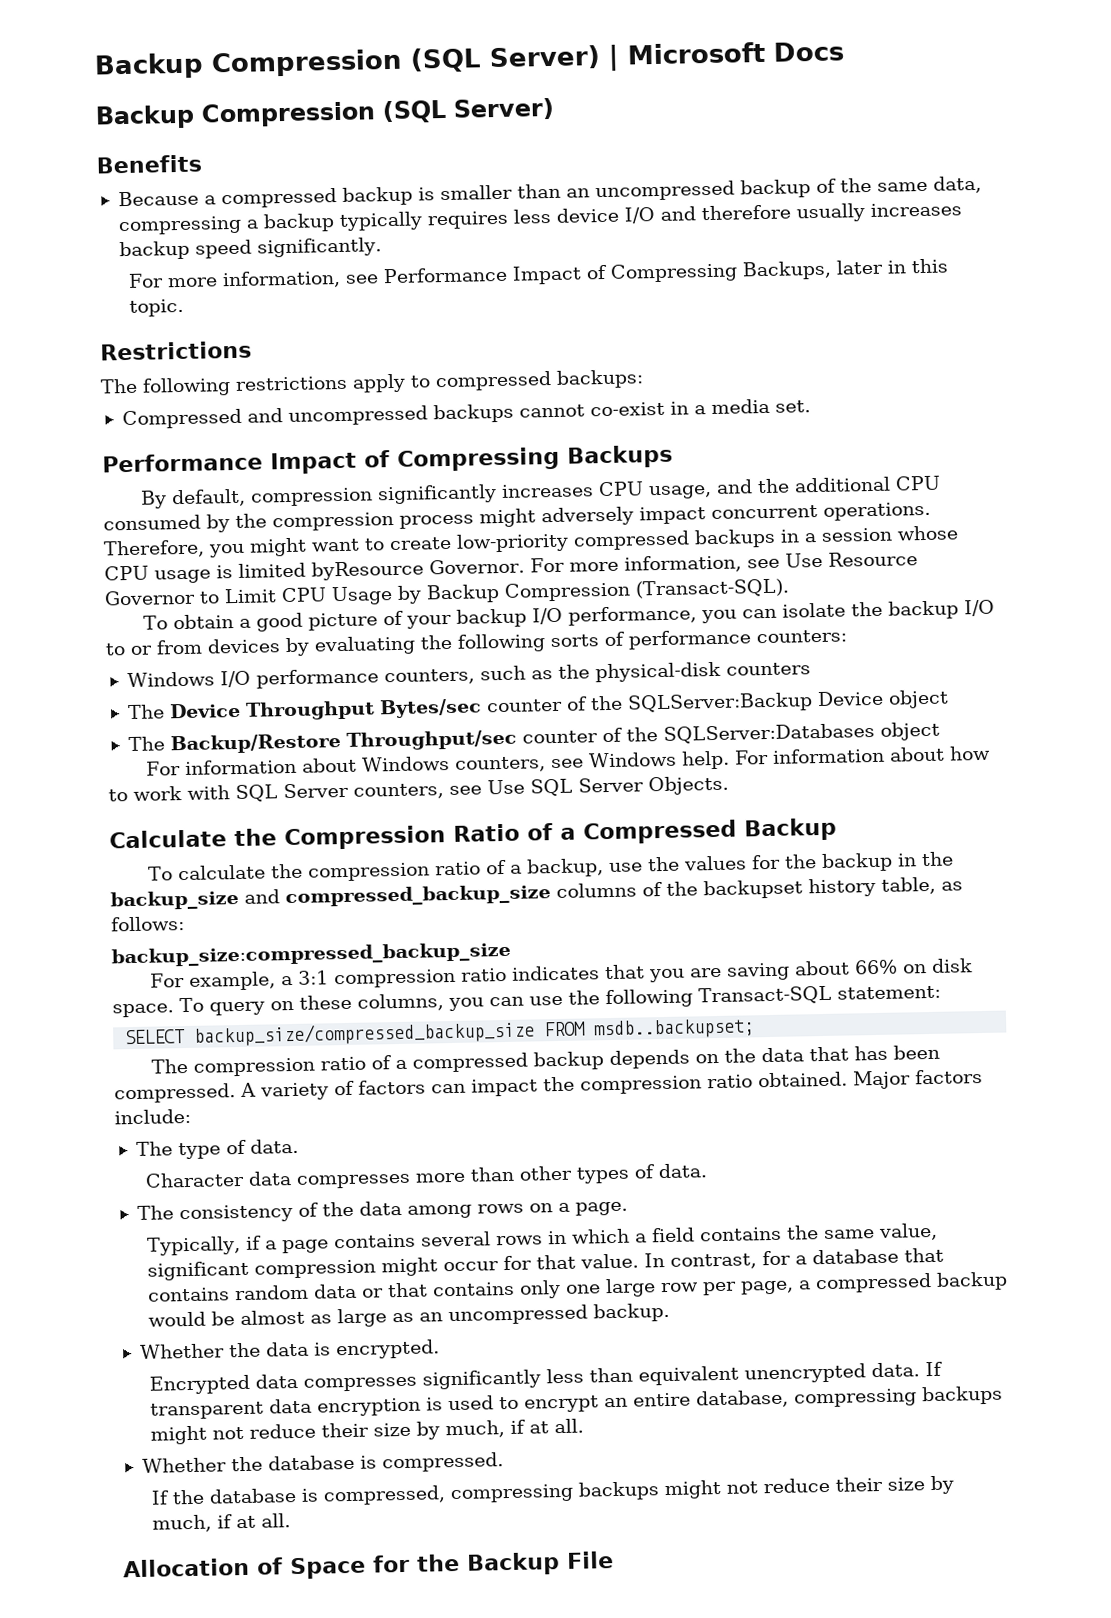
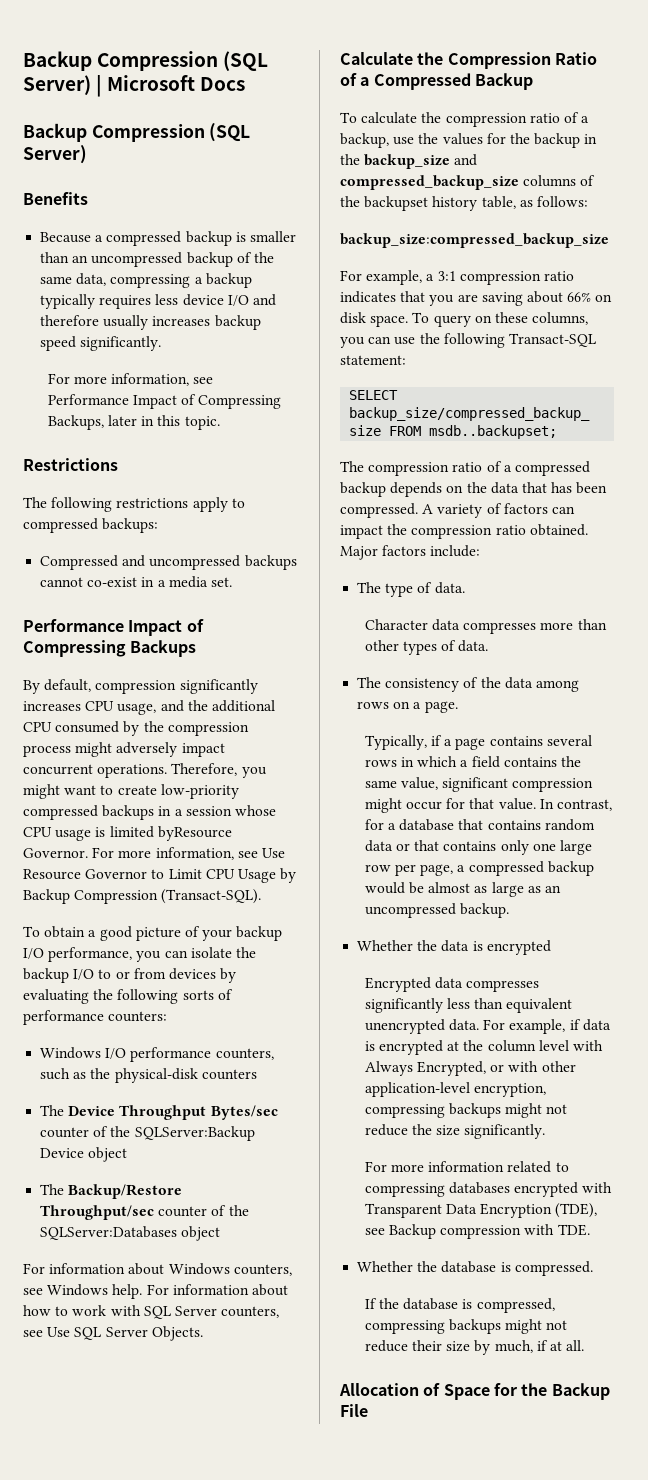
[334,1339,440,1360] encrypted. -> [486,940,551,955] encrypted
[924,1361,943,1377] [149,1385,1003,1420] [149,1418,584,1445] If transparent data encryption is used to encrypt an entire database, compressing backups might not reduce their size by much, if at all. -> [483,1019,611,1034] [364,1040,603,1055] [364,1061,576,1076] [364,1082,546,1097] [364,1103,568,1118] [364,1124,546,1139] [364,1161,569,1173] [364,1182,613,1197] [364,1203,598,1218] [364,1224,590,1239] For example, if data is encrypted at the column level with Always Encrypted, or with other application-level encryption, compressing backups might not reduce the size significantly. // For more information related to compressing databases encrypted with Transparent Data Encryption (TDE), see Backup compression with TDE.

